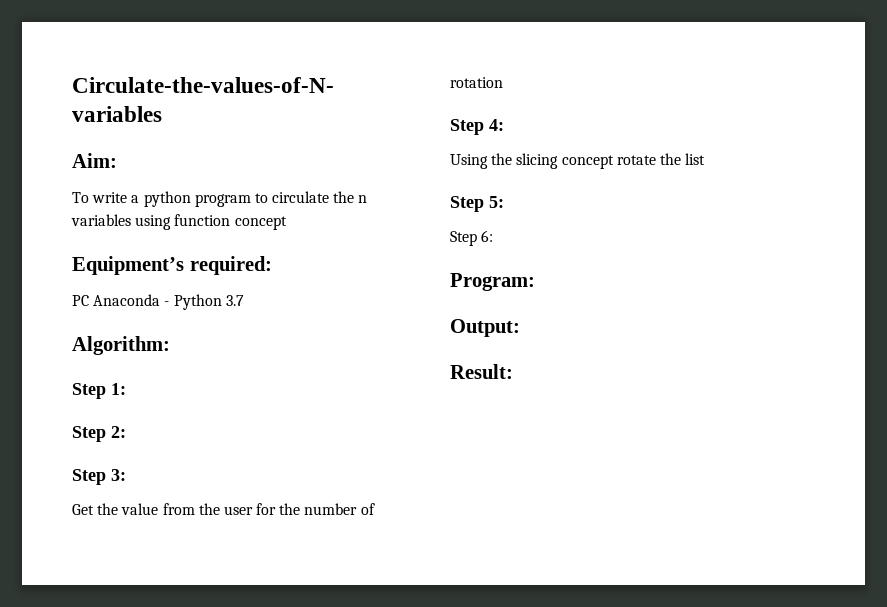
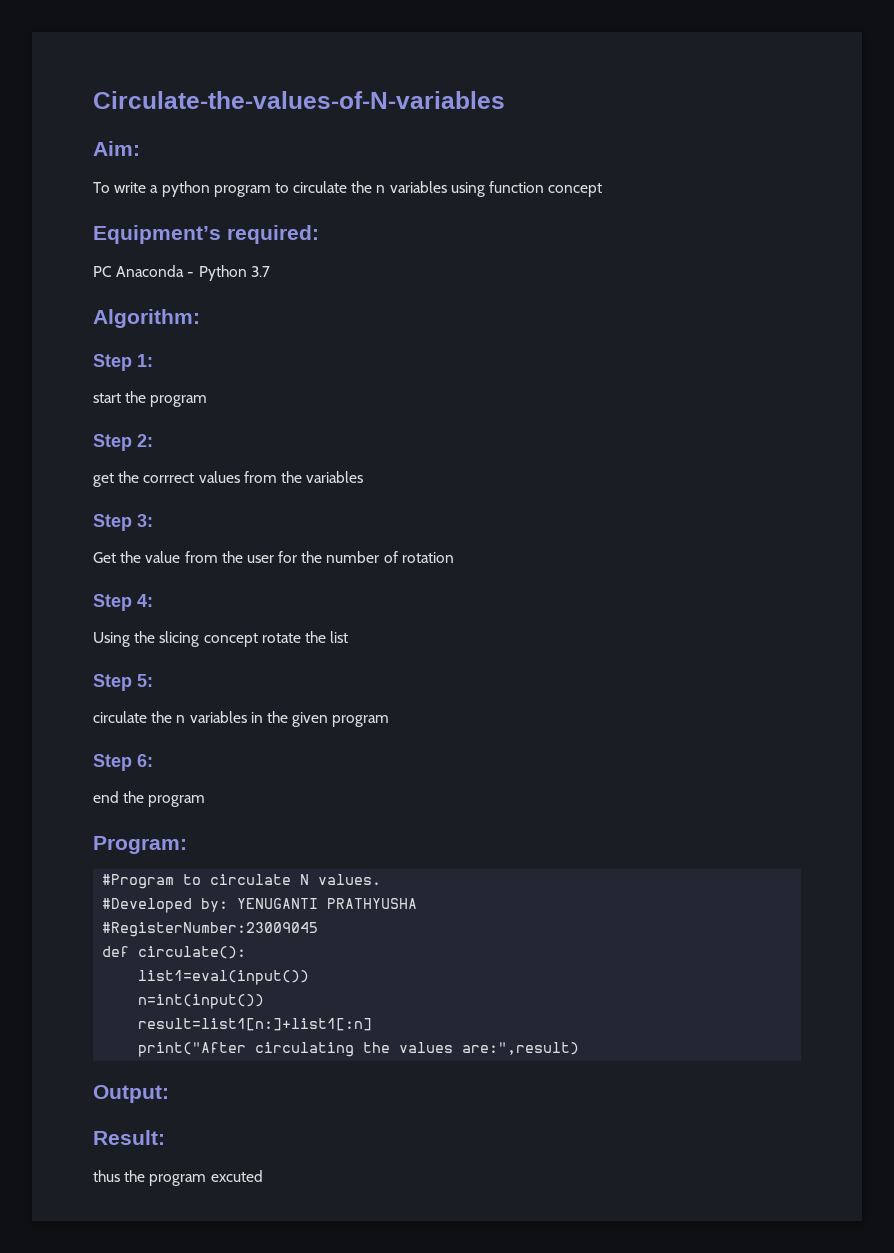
(126, 389) none -> [93,391,208,407] // start the program
(126, 432) none -> [93,471,364,487] // get the corrrect values from the variables
[450,230,494,246] [450,273,535,291] [450,319,520,337] [450,364,513,379] Step 6: // Program: // Output: // Result: -> [93,711,390,727] [93,754,153,771] [93,791,206,807] [93,836,187,854] [102,874,382,889] [102,898,418,913] [102,922,319,937] [102,946,247,959] [138,970,310,985] [138,994,265,1009] [138,1018,373,1031] [138,1042,580,1057] [93,1085,169,1103] [93,1130,165,1145] [93,1170,263,1186] circulate the n variables in the given program // Step 6: // end the program // Program: // #Program to circulate N values. // #Developed by: YENUGANTI PRATHYUSHA // #RegisterNumber:23009045 // def circulate(): // list1=eval(input()) // n=int(input()) // result=list1[n:]+list1[:n] // print("After circulating the values are:",result) // Output: // Result: // thus the program excuted

